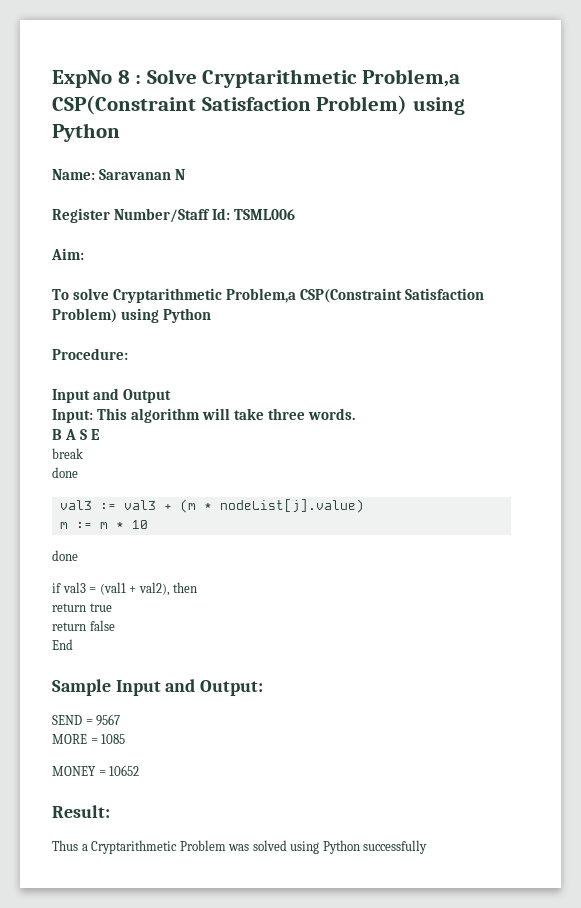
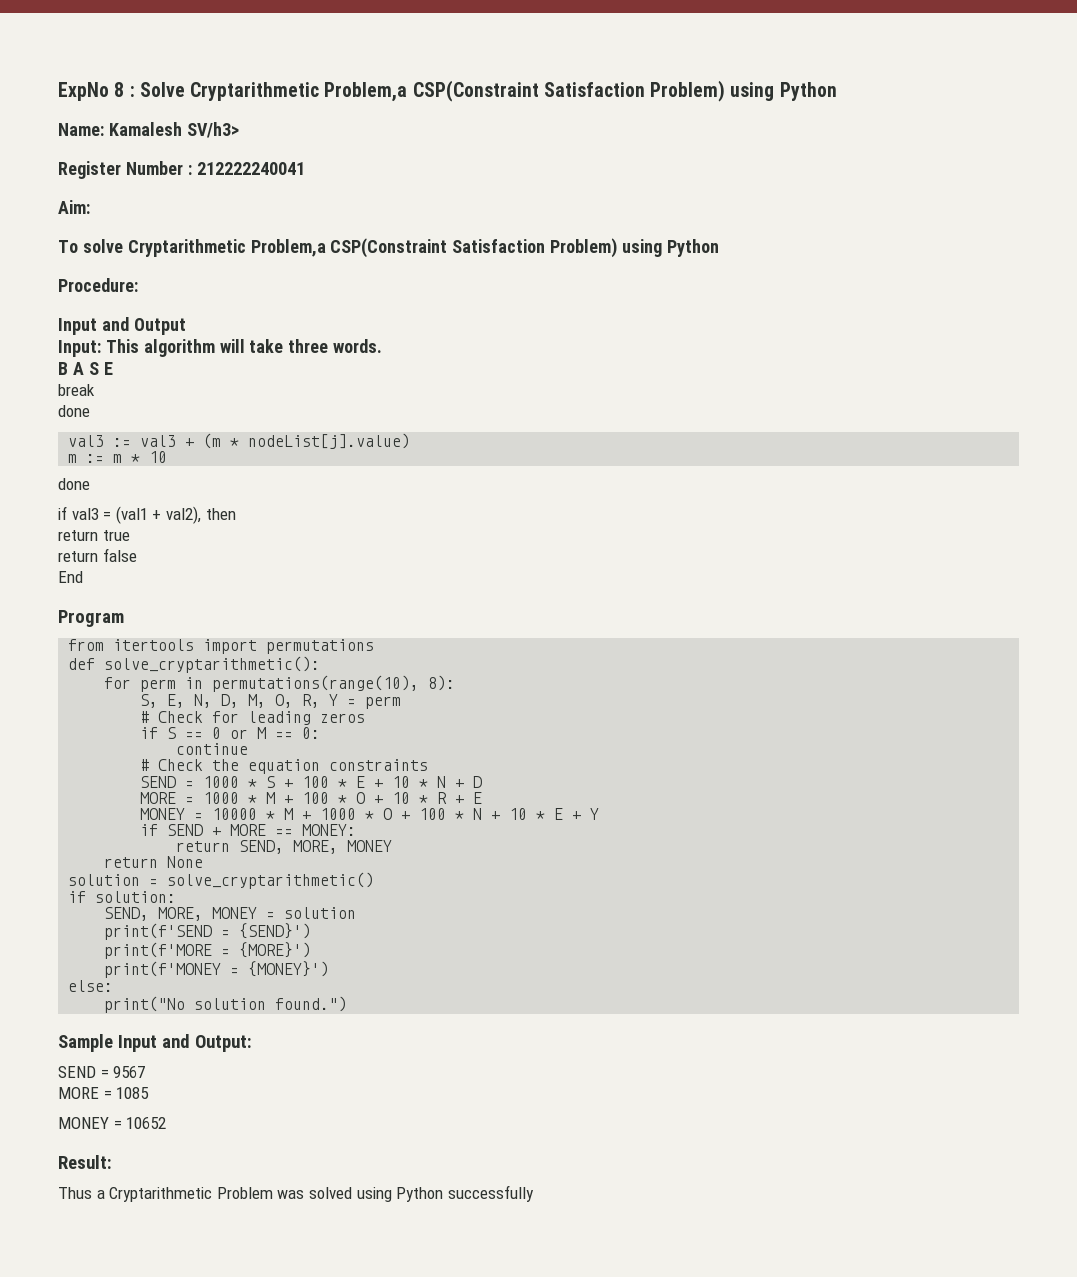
[99,169,186,180] Saravanan N -> [108,122,239,138] Kamalesh SV/h3>
[114,208,296,223] Number/Staff Id: TSML006 -> [125,161,305,175] Number : 212222240041
(73, 644) none -> [58,610,124,627] [68,639,375,654] [68,656,321,673] [104,675,456,692] [140,694,402,709] [140,711,366,725] [140,727,321,739] [176,743,249,755] [140,759,429,774] [140,776,483,788] [140,792,483,804] [140,808,600,820] [140,824,357,836] [176,840,393,854] [104,856,204,868] [68,872,375,889] [68,891,177,903] [104,907,357,921] [104,923,312,940] [104,942,312,959] [104,961,330,978] [68,980,114,992] [104,996,348,1013] // Program // from itertools import permutations // def solve_cryptarithmetic(): // for perm in permutations(range(10), 8): // S, E, N, D, M, O, R, Y = perm // # Check for leading zeros // if S == 0 or M == 0: // continue // # Check the equation constraints // SEND = 1000 * S + 100 * E + 10 * N + D // MORE = 1000 * M + 100 * O + 10 * R + E // MONEY = 10000 * M + 1000 * O + 100 * N + 10 * E + Y // if SEND + MORE == MONEY: // return SEND, MORE, MONEY // return None // solution = solve_cryptarithmetic() // if solution: // SEND, MORE, MONEY = solution // print(f'SEND = {SEND}') // print(f'MORE = {MORE}') // print(f'MONEY = {MONEY}') // else: // print("No solution found.")

